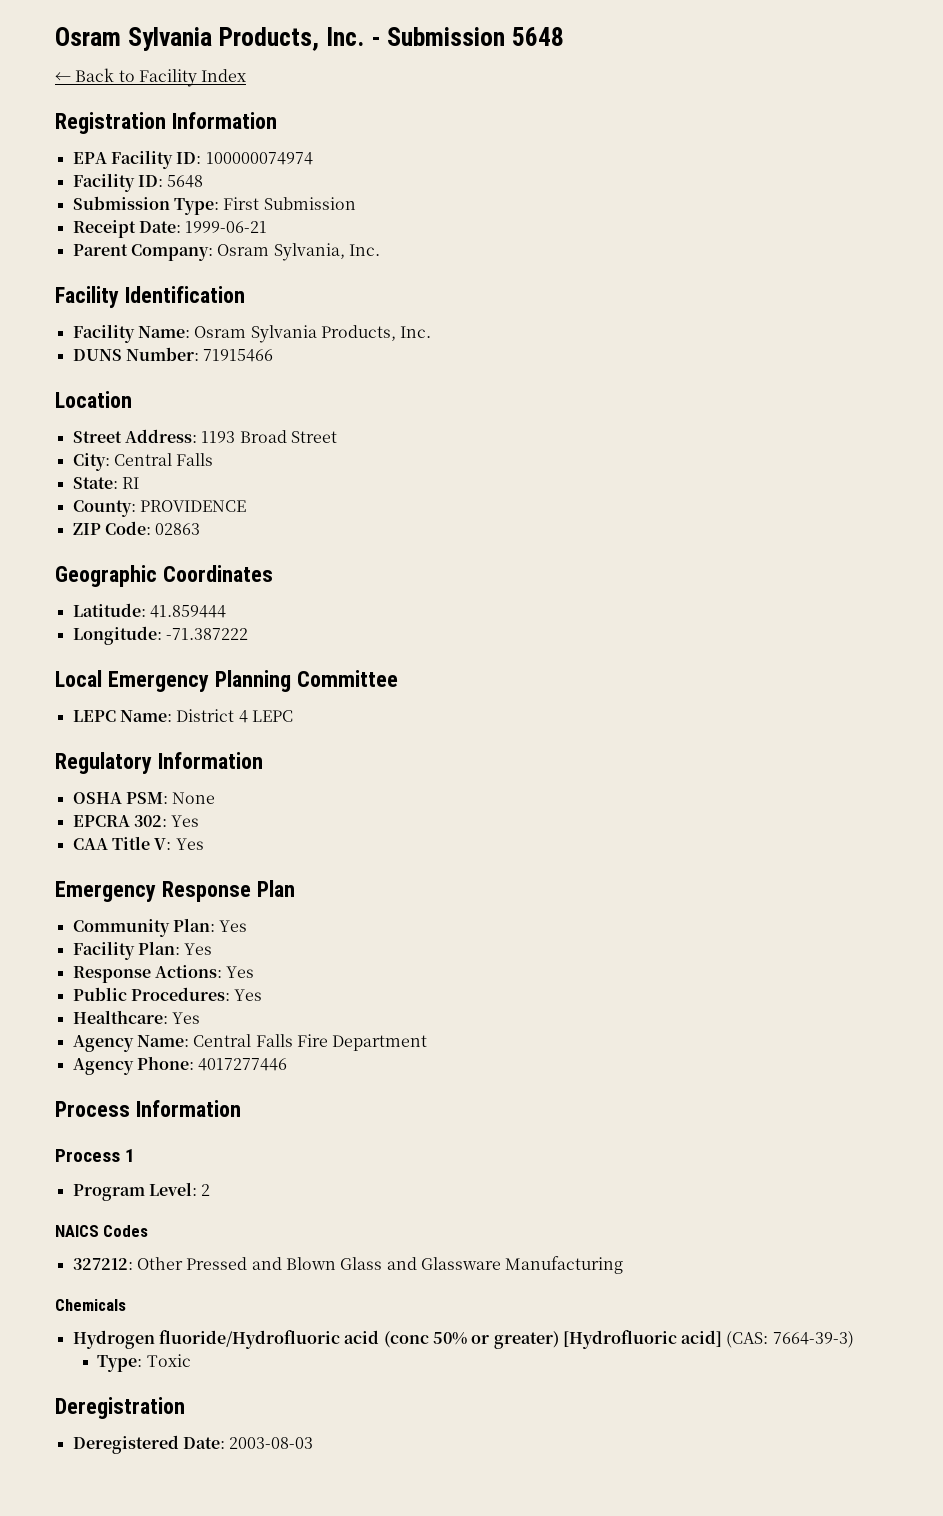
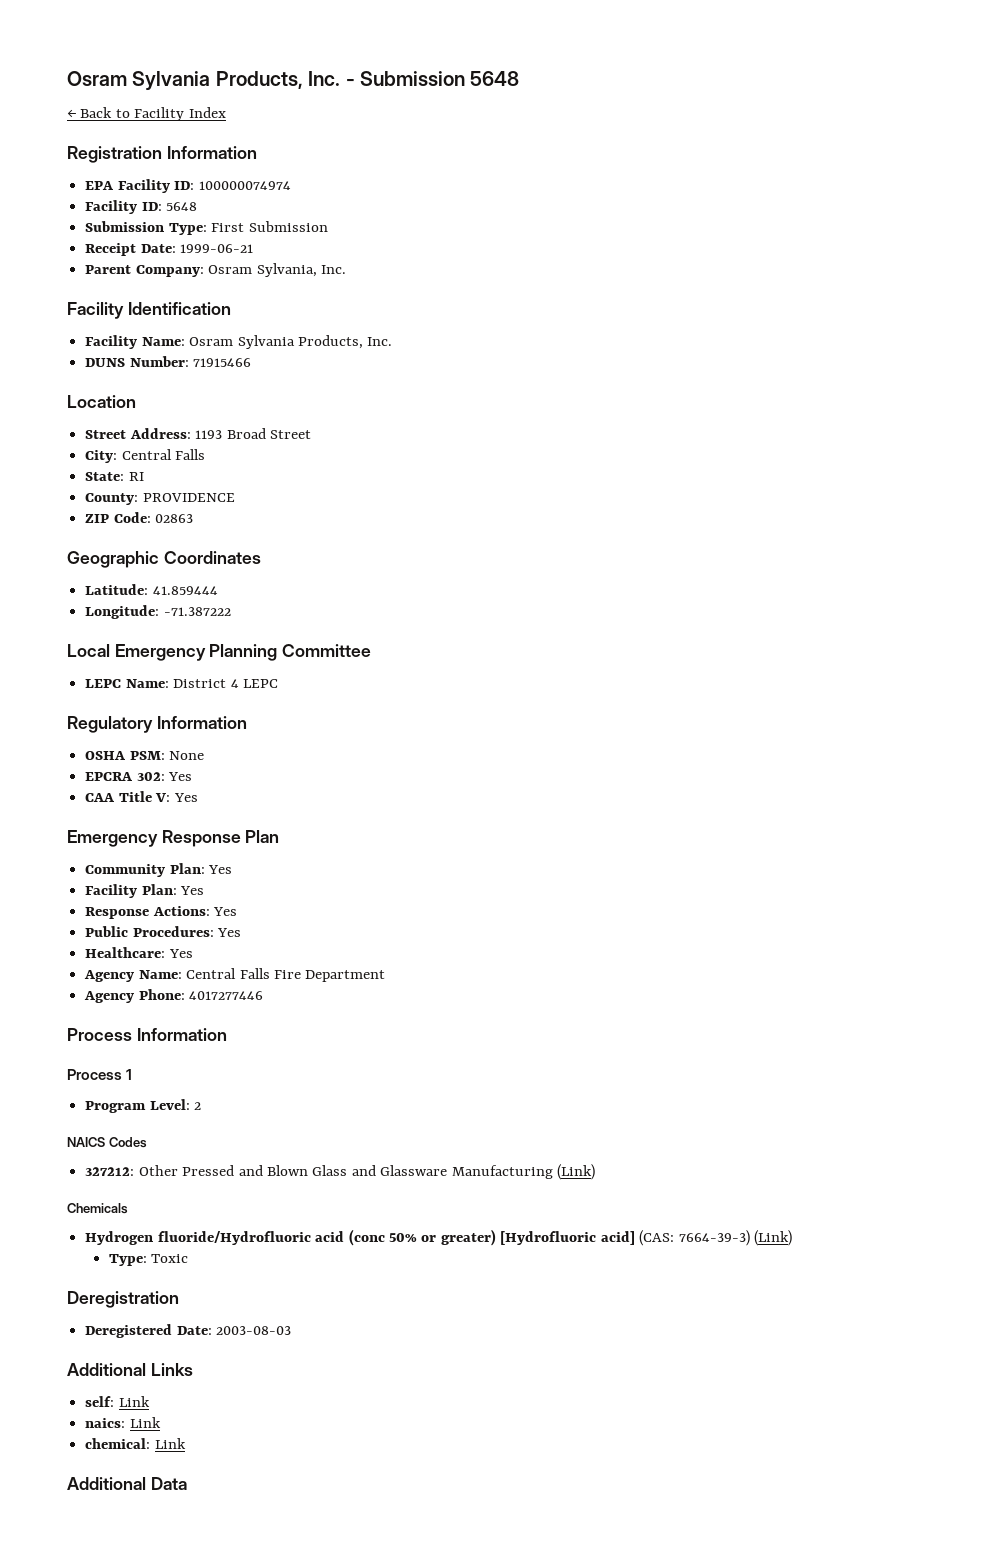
(624, 1265) none -> [557,1164,596,1180] (Link)
(854, 1339) none -> [754,1230,793,1246] (Link)
(314, 1443) none -> [67,1363,193,1376] [85,1396,150,1407] [85,1417,161,1428] [85,1438,186,1449] [67,1477,187,1490] // Additional Links // self: Link // naics: Link // chemical: Link // Additional Data

